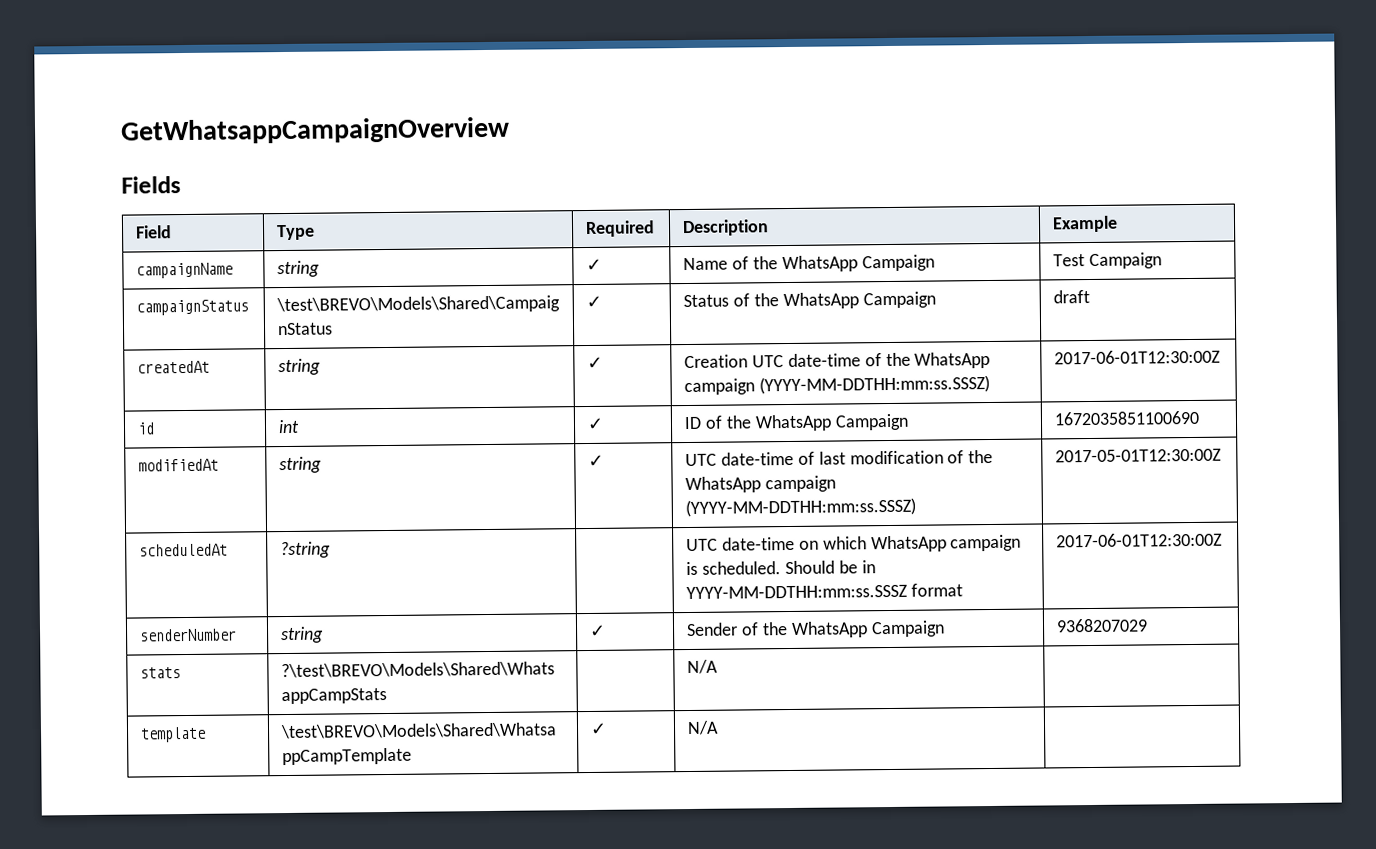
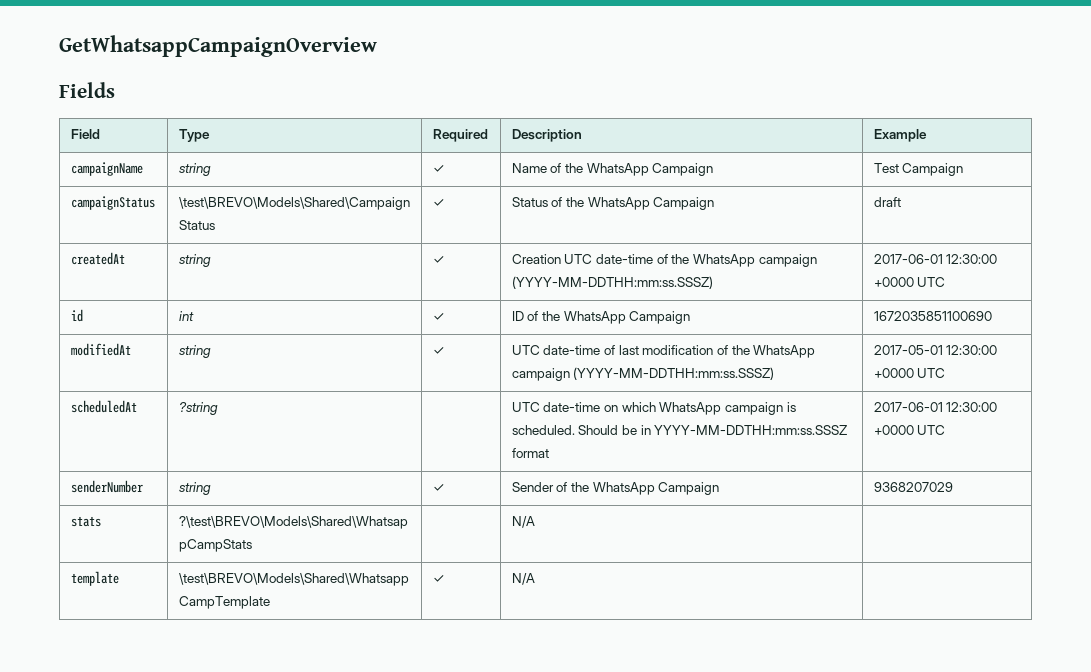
[1054,349,1221,365] 2017-06-01T12:30:00Z -> [873,254,998,264] [873,277,946,287] 2017-06-01 12:30:00 +0000 UTC
[1055,448,1222,463] 2017-05-01T12:30:00Z -> [873,345,998,355] [873,368,946,378] 2017-05-01 12:30:00 +0000 UTC
[1056,532,1223,548] 2017-06-01T12:30:00Z -> [873,402,998,412] [873,425,946,435] 2017-06-01 12:30:00 +0000 UTC

